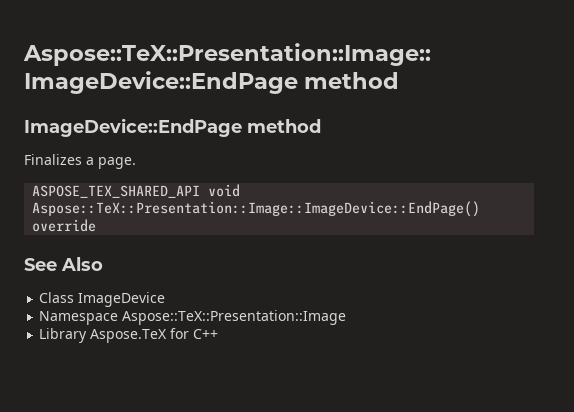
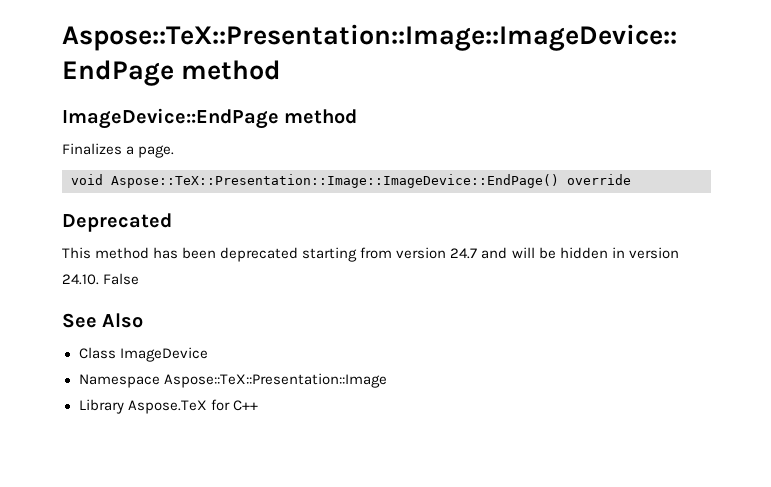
[32,185,201,198] ASPOSE_TEX_SHARED_API -> (175, 151) none
(97, 225) none -> [62,213,172,232] [62,247,679,262] [62,273,140,285] // Deprecated // This method has been deprecated starting from version 24.7 and will be hidden in version 24.10. False

